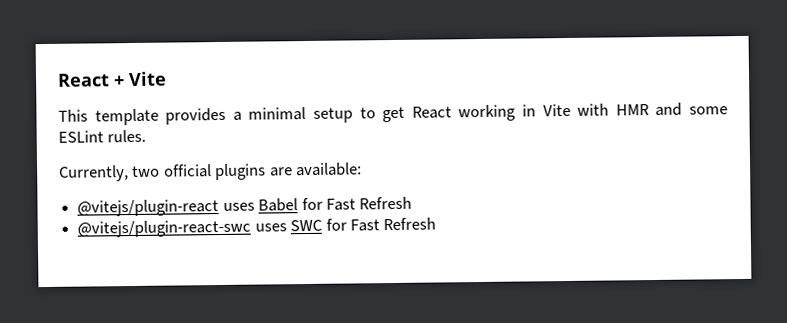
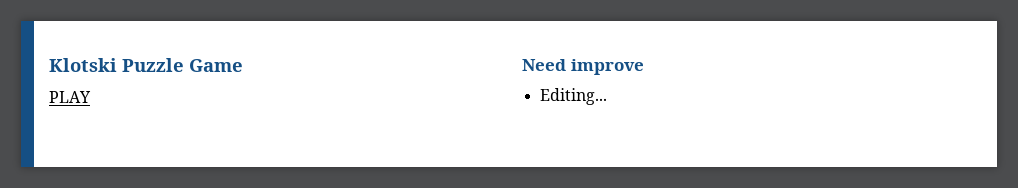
[57,71,167,87] [58,102,729,126] [58,129,147,143] [59,162,363,182] [77,196,413,217] [77,217,437,238] React + Vite // This template provides a minimal setup to get React working in Vite with HMR and some ESLint rules. // Currently, two official plugins are available: // @vitejs/plugin-react uses Babel for Fast Refresh // @vitejs/plugin-react-swc uses SWC for Fast Refresh -> [49,58,243,72] [49,91,91,103] [522,59,644,75] [539,88,607,105] Klotski Puzzle Game // PLAY // Need improve // Editing...

